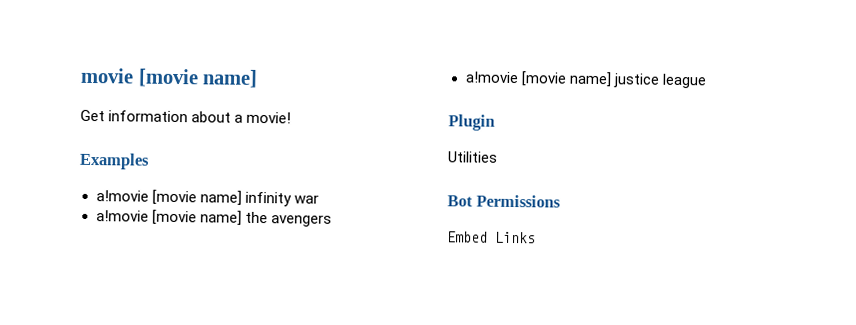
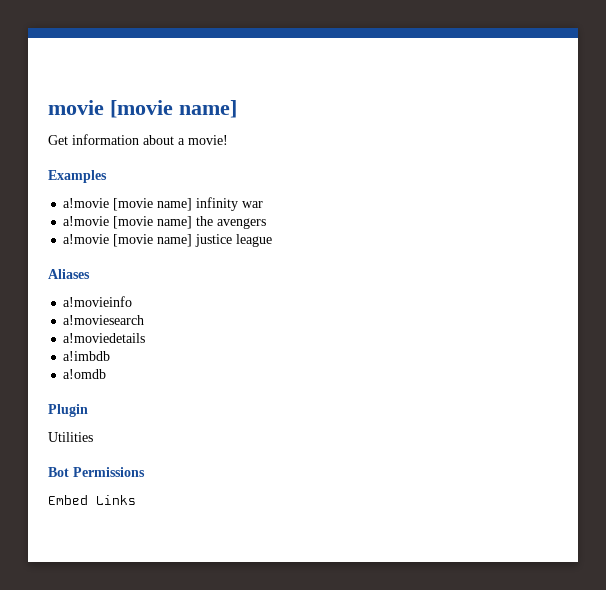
(707, 81) none -> [48,269,90,279] [63,296,133,307] [63,315,145,325] [63,333,146,343] [63,351,111,361] [63,369,107,379] // Aliases // a!movieinfo // a!moviesearch // a!moviedetails // a!imbdb // a!omdb

